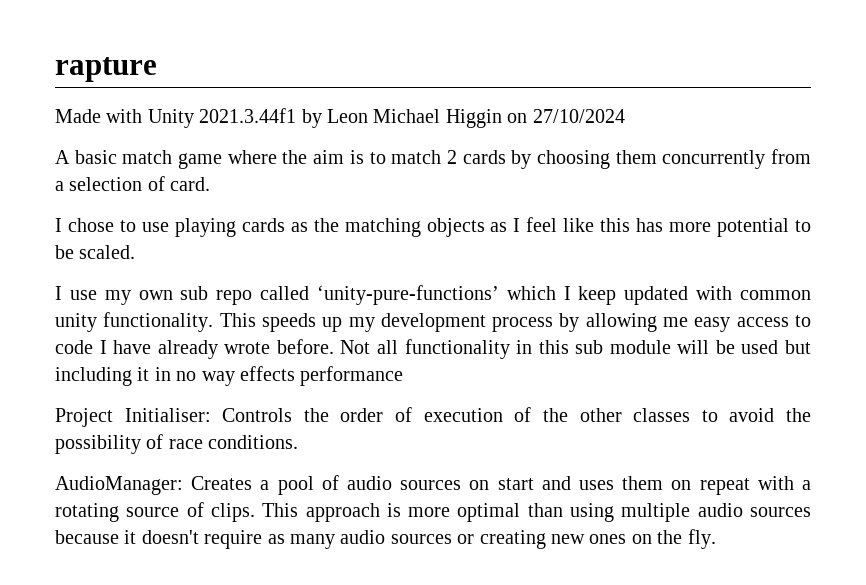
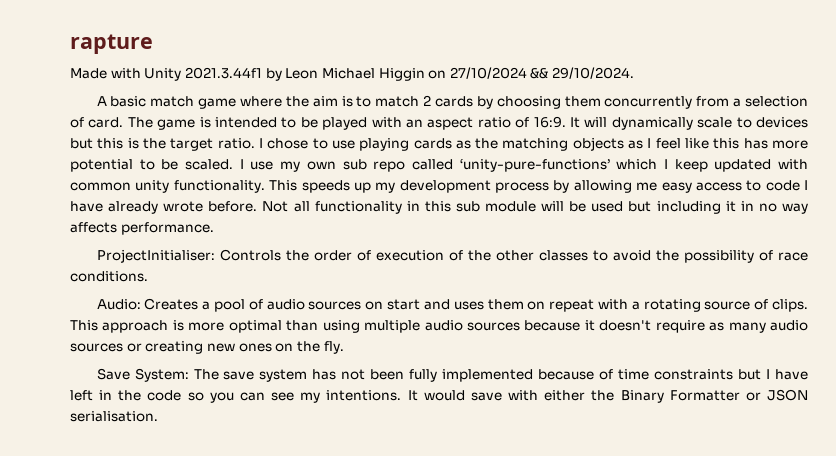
(625, 116) none -> [530,67,635,79] && 29/10/2024.
(211, 184) // -> [127,116,808,130] [70,138,255,151] The game is intended to be played with an aspect ratio of 16:9. It will dynamically scale to devices but this is the target ratio.
(136, 252) // -> (234, 164) none
[240,366,404,386] [55,408,211,427] effects performance // Project Initialiser: -> [70,222,214,235] [96,249,215,263] affects performance. // ProjectInitialiser:
[55,476,183,495] AudioManager: -> [96,299,141,310] Audio:
(716, 539) none -> [96,368,809,382] [70,389,808,403] [70,411,158,422] // Save System: The save system has not been fully implemented because of time constraints but I have left in the code so you can see my intentions. It would save with either the Binary Formatter or JSON serialisation.

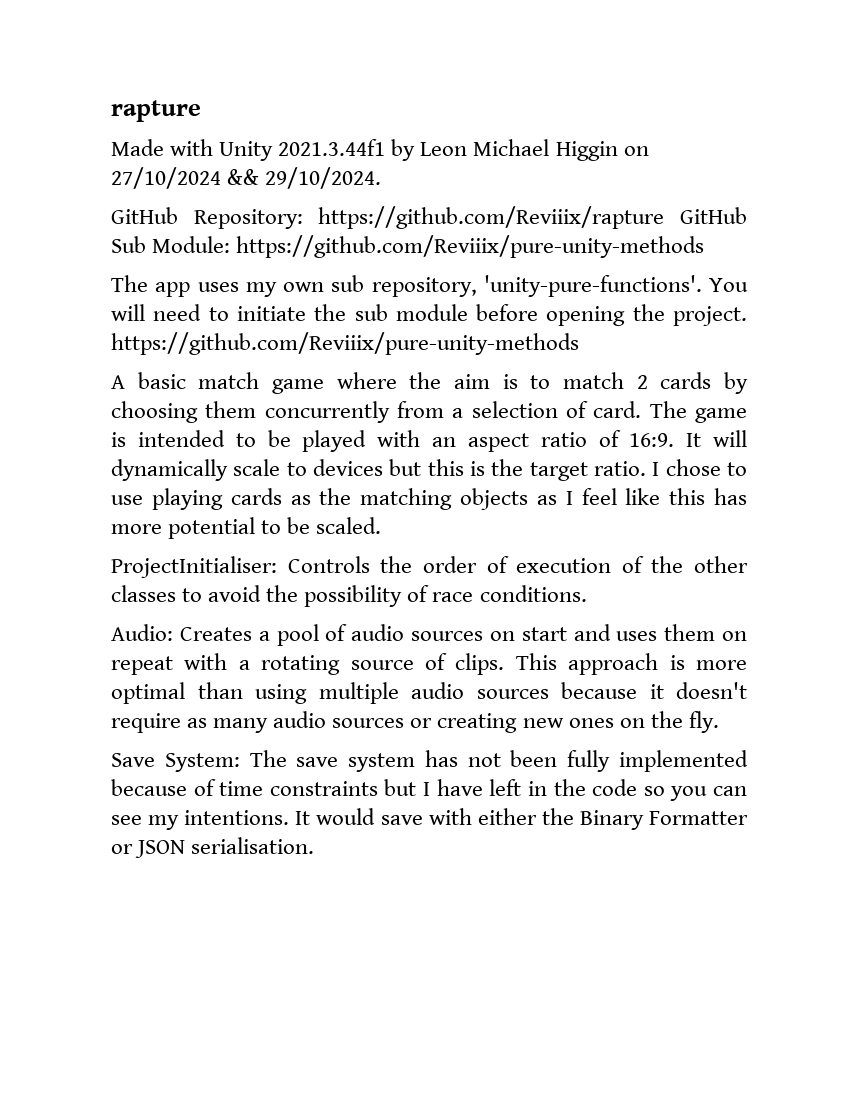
(635, 73) none -> [111,206,747,229] [111,235,705,258] [111,275,748,297] [111,304,747,326] [111,332,579,355] // GitHub Repository: https://github.com/Reviiix/rapture GitHub Sub Module: https://github.com/Reviiix/pure-unity-methods // The app uses my own sub repository, 'unity-pure-functions'. You will need to initiate the sub module before opening the project. https://github.com/Reviiix/pure-unity-methods
[239,159,808,172] [70,180,808,193] [70,201,808,214] [70,222,214,235] I use my own sub repo called ‘unity-pure-functions’ which I keep updated with common unity functionality. This speeds up my development process by allowing me easy access to code I have already wrote before. Not all functionality in this sub module will be used but including it in no way affects performance. -> (382, 525) none

